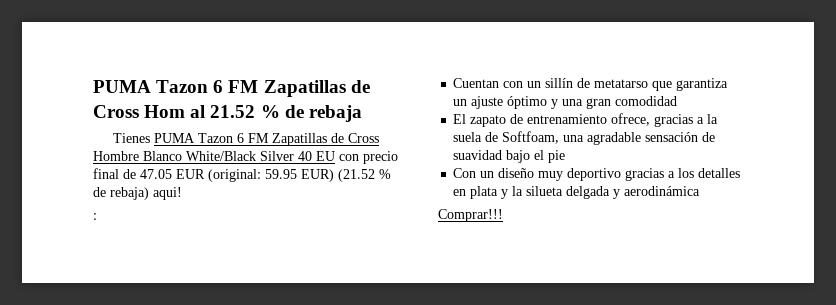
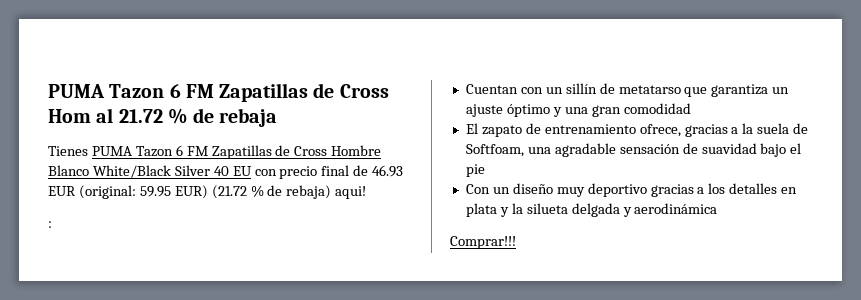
[210,105,256,118] 21.52 -> [118,109,163,123] 21.72
[140,169,172,179] 47.05 -> [372,165,404,177] 46.93
[338,169,375,182] (21.52 -> [211,185,247,199] (21.72

